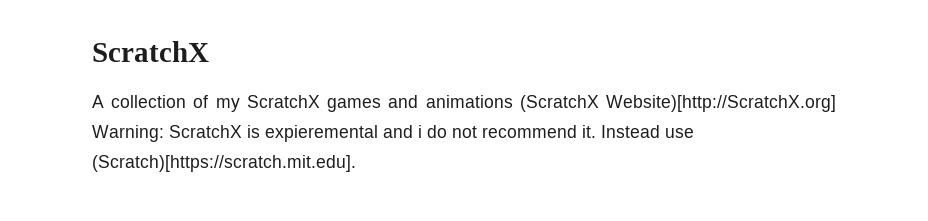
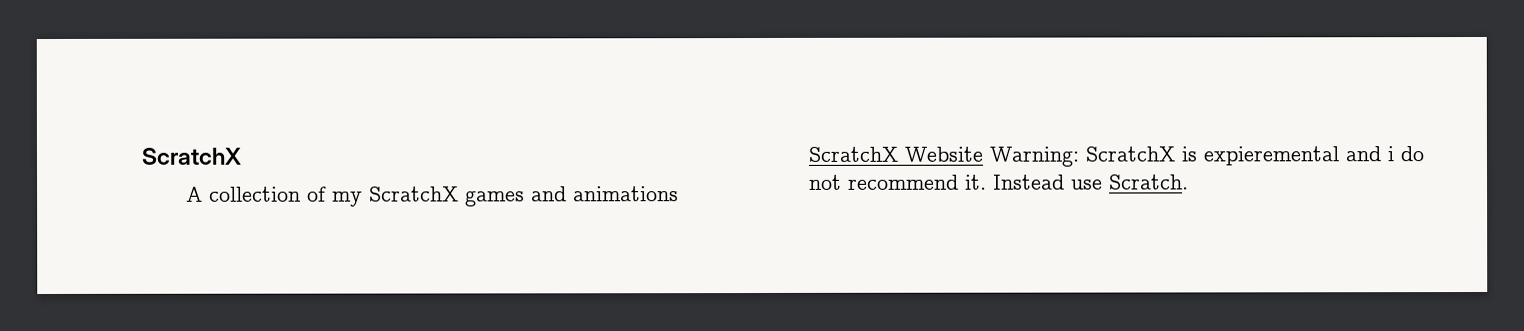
[519,95,836,112] (ScratchX Website)[http://ScratchX.org] -> [808,146,983,162] ScratchX Website
[92,155,356,172] (Scratch)[https://scratch.mit.edu]. -> [1109,174,1189,190] Scratch.

